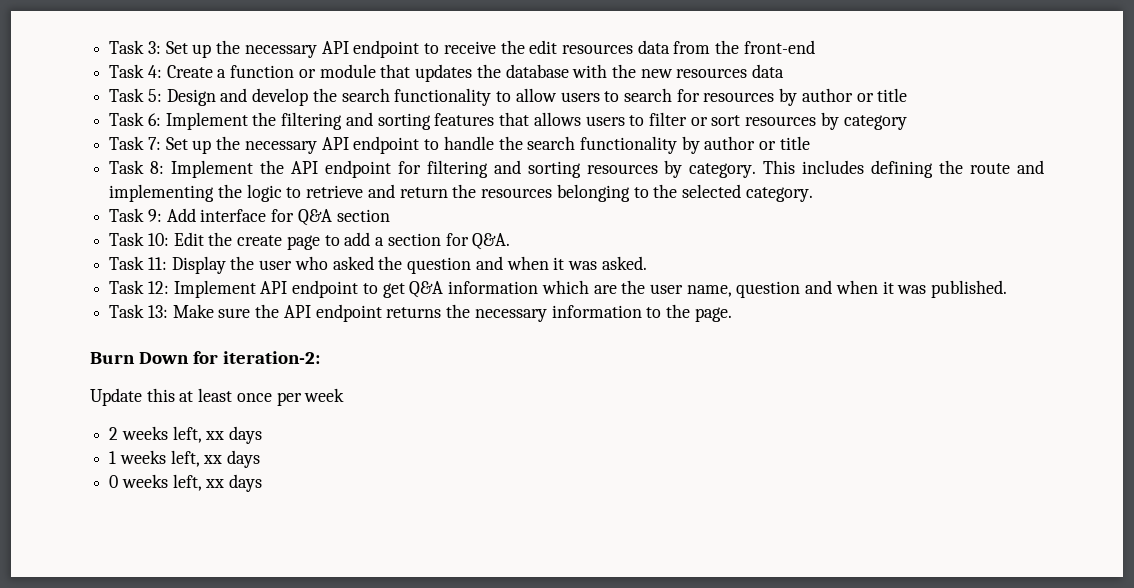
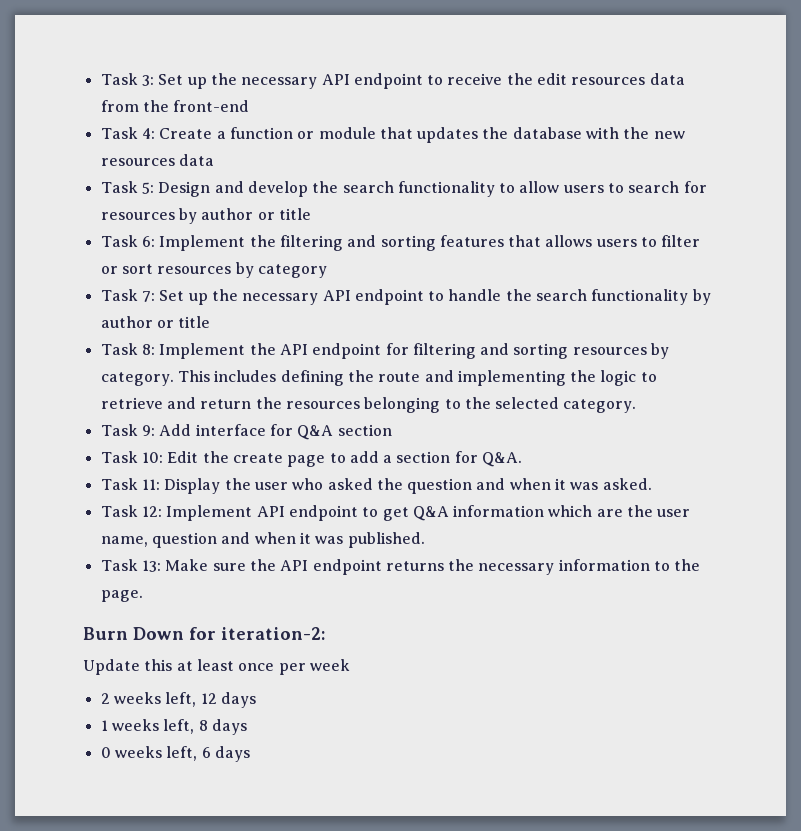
[205,431,225,440] xx -> [200,693,217,704] 12
[203,455,223,464] xx -> [198,720,208,731] 8
[205,479,225,488] xx -> [201,747,211,758] 6

